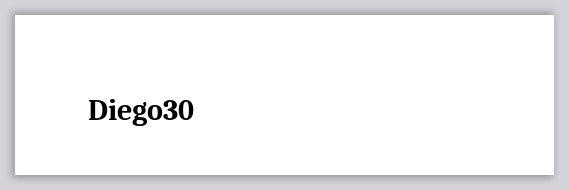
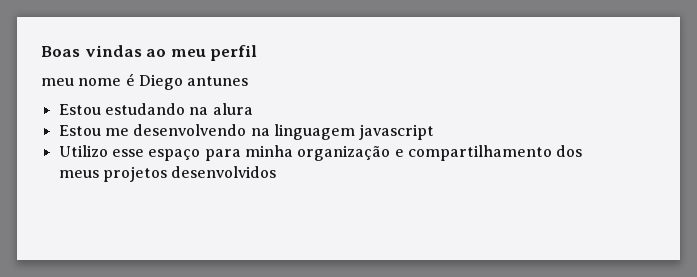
[88,99,194,126] Diego30 -> [41,45,258,61] [41,73,249,90] [58,103,253,115] [58,124,435,140] [58,145,583,161] [58,166,277,182] Boas vindas ao meu perfil // meu nome é Diego antunes // Estou estudando na alura // Estou me desenvolvendo na linguagem javascript // Utilizo esse espaço para minha organização e compartilhamento dos meus projetos desenvolvidos

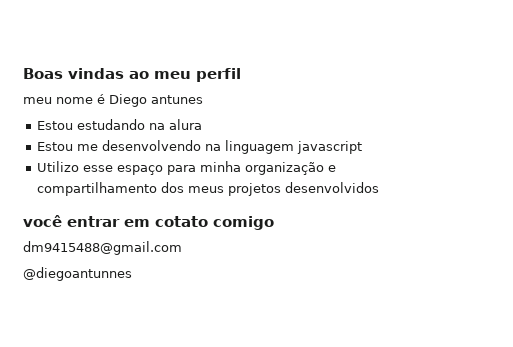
(277, 172) none -> [23,215,274,230] [23,241,182,255] [23,267,132,281] // você entrar em cotato comigo // dm9415488@gmail.com // @diegoantunnes

